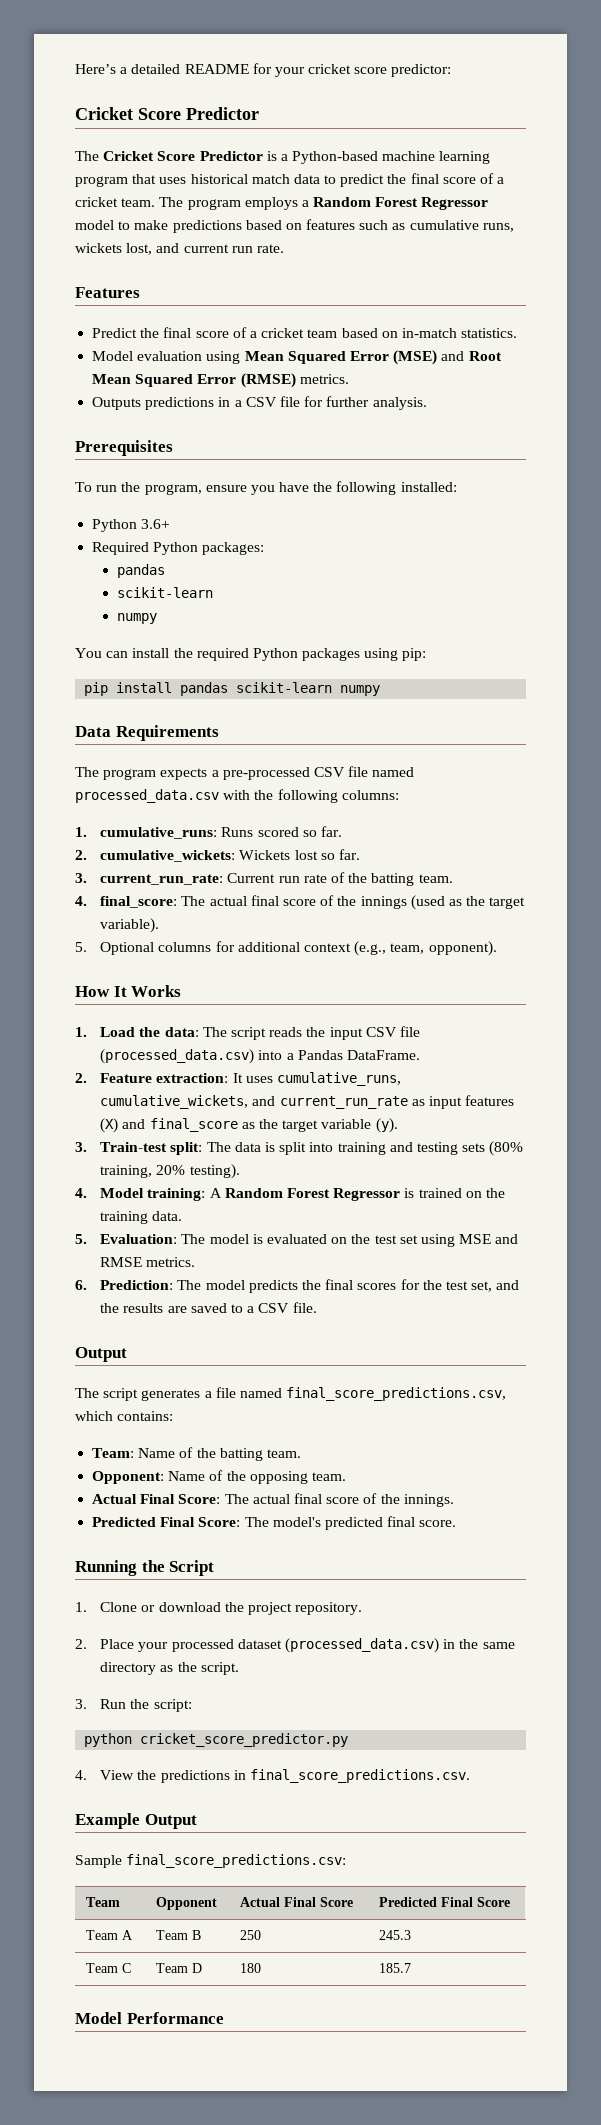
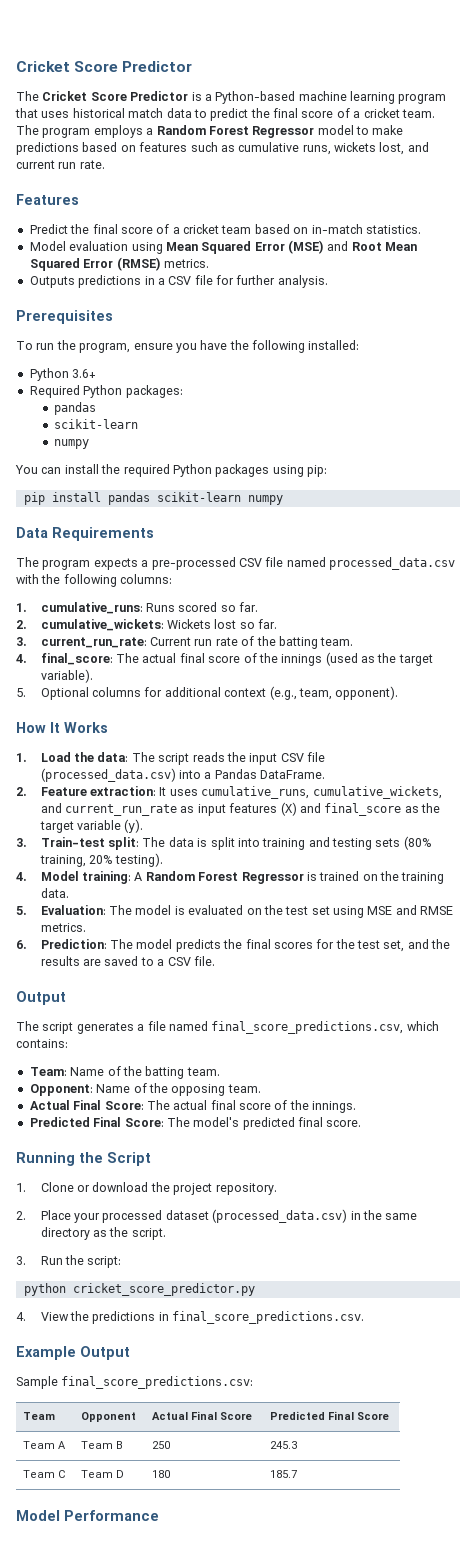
[75,63,452,77] Here’s a detailed README for your cricket score predictor: // -> (16, 66) none

